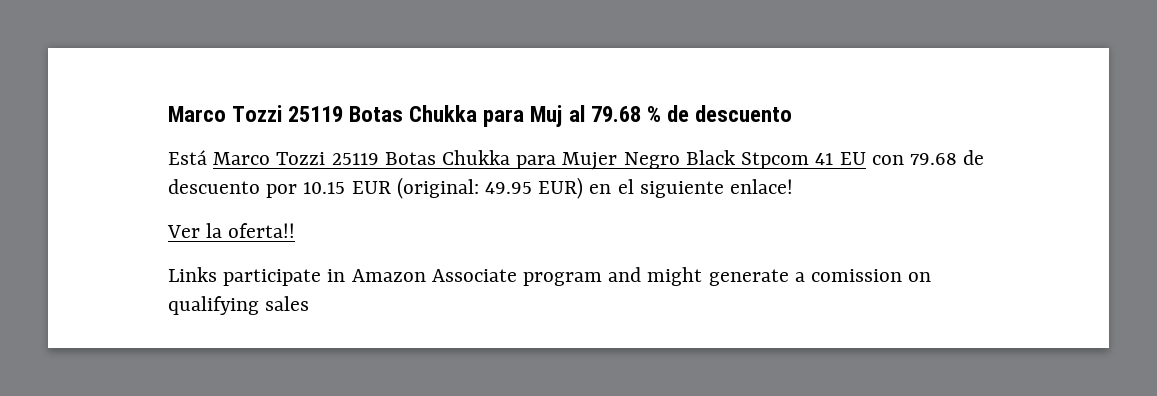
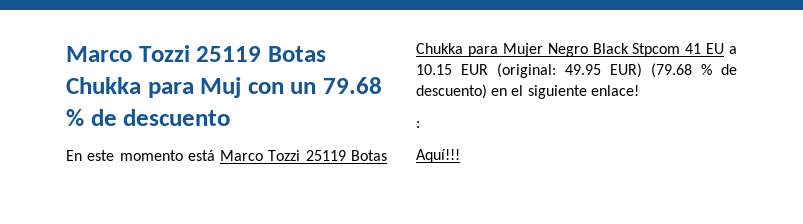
[568,105,585,122] al -> [247,82,317,94] con un
[168,150,207,165] Está -> [66,150,215,161] En este momento está
[871,150,985,165] [168,179,298,198] con 79.68 de descuento por -> [729,46,737,54] a
(584, 188) none -> [651,63,737,78] [416,84,487,99] (79.68 % de descuento)
[167,223,296,238] [168,267,932,286] [168,296,310,315] Ver la oferta!! // Links participate in Amazon Associate program and might generate a comission on qualifying sales -> [416,121,420,128] [416,149,460,163] : // Aquí!!!

